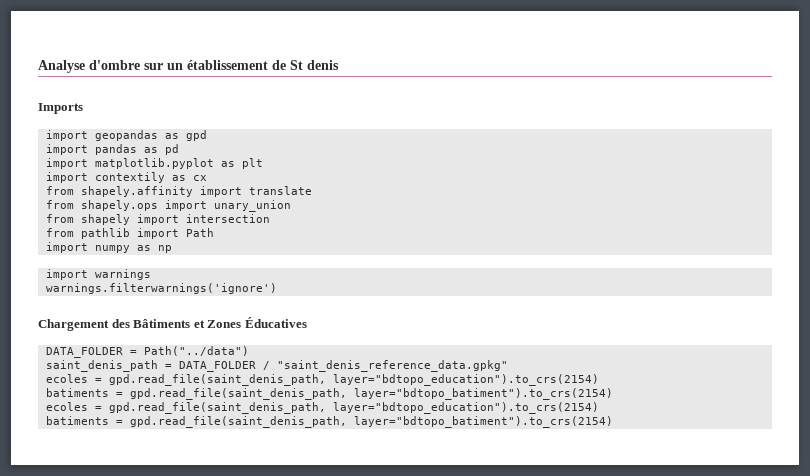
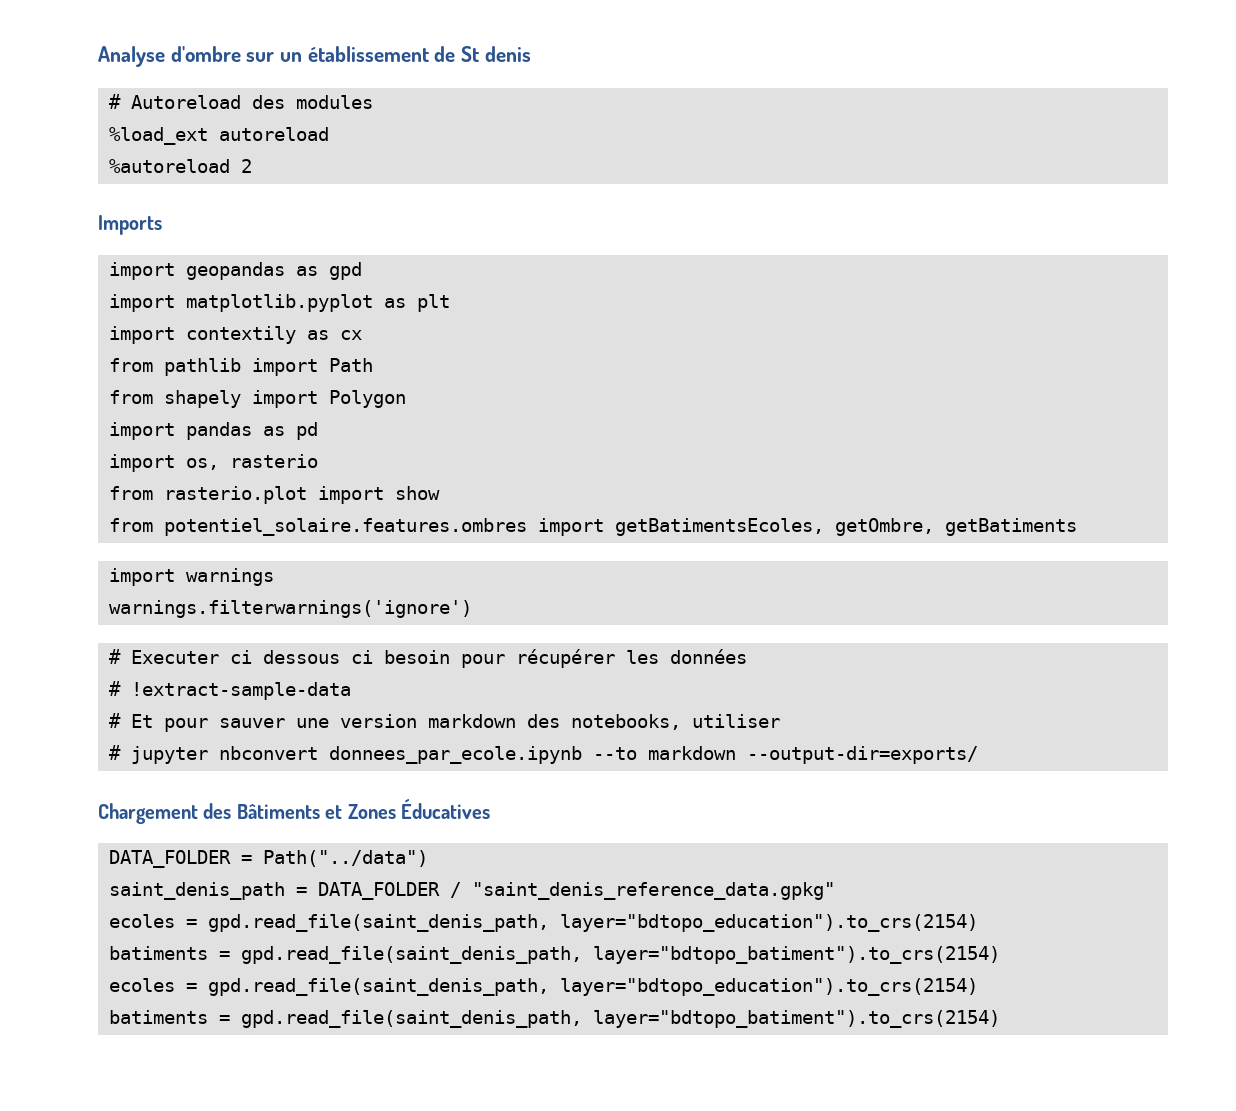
(339, 65) none -> [109,94,374,109] [109,127,330,145] [109,159,253,173] // # Autoreload des modules // %load_ext autoreload // %autoreload 2
[45,144,179,155] // import pandas as pd -> (363, 271) none
[80,186,312,197] [45,200,291,212] [45,214,270,225] [45,228,214,239] [45,242,172,253] [45,269,151,280] [45,283,277,294] shapely.affinity import translate // from shapely.ops import unary_union // from shapely import intersection // from pathlib import Path // import numpy as np // import warnings // warnings.filterwarnings('ignore') -> [164,358,374,376] [109,390,407,408] [109,422,319,440] [109,454,319,472] [109,486,441,504] [109,518,1078,536] [109,568,275,586] [109,600,473,618] [109,649,748,668] [109,681,352,700] [109,713,781,732] [109,745,979,764] pathlib import Path // from shapely import Polygon // import pandas as pd // import os, rasterio // from rasterio.plot import show // from potentiel_solaire.features.ombres import getBatimentsEcoles, getOmbre, getBatiments // import warnings // warnings.filterwarnings('ignore') // # Executer ci dessous ci besoin pour récupérer les données // # !extract-sample-data // # Et pour sauver une version markdown des notebooks, utiliser // # jupyter nbconvert donnees_par_ecole.ipynb --to markdown --output-dir=exports/

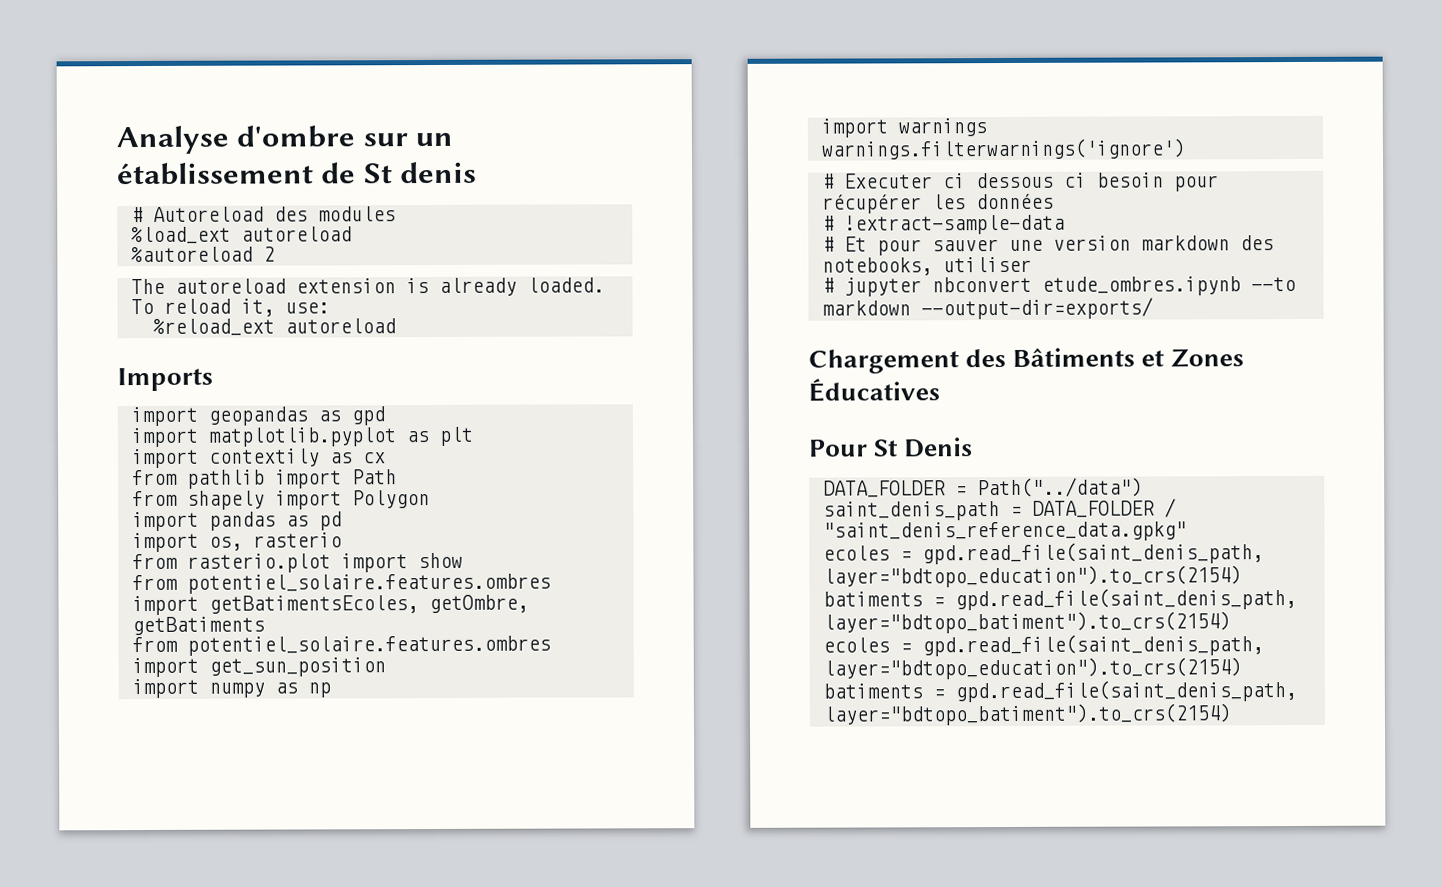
(253, 166) none -> [130,277,605,296] [130,298,330,317] [152,318,396,336] // The autoreload extension is already loaded. To reload it, use: // %reload_ext autoreload
(1078, 527) none -> [131,635,551,656] [131,657,386,678] [131,678,331,699] // from potentiel_solaire.features.ombres import get_sun_position // import numpy as np
[329,746,583,764] donnees_par_ecole.ipynb -> [1041,276,1241,296] etude_ombres.ipynb
(490, 809) none -> [808,437,974,458] // Pour St Denis

